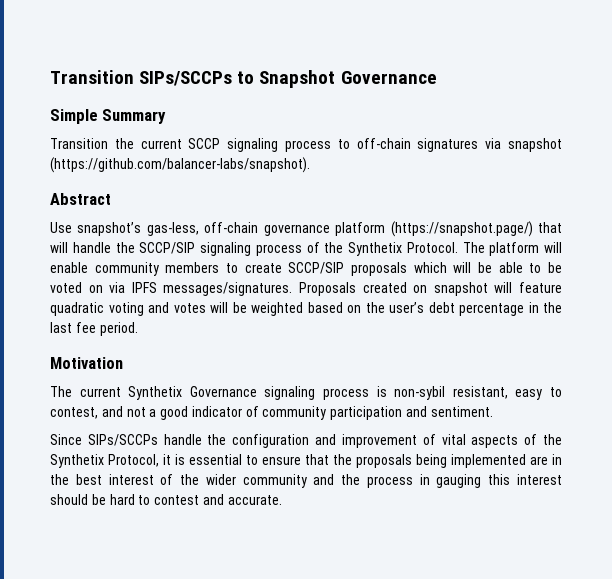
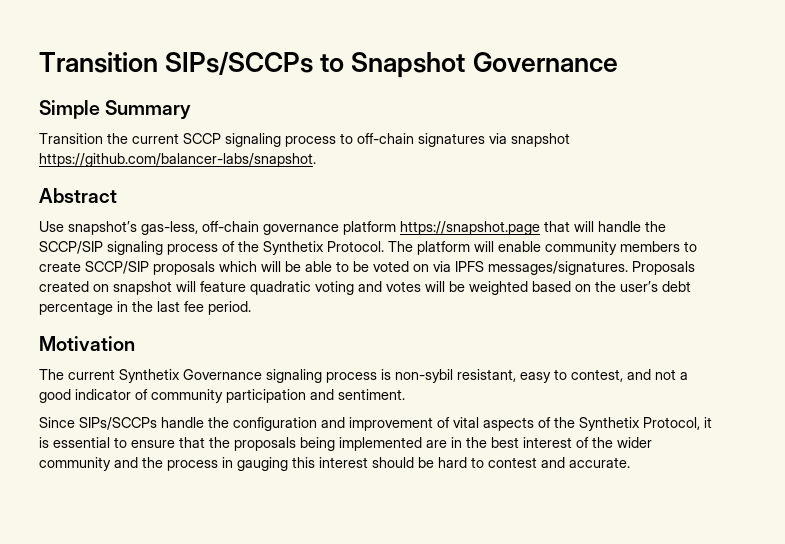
[50,157,310,173] (https://github.com/balancer-labs/snapshot). -> [39,153,316,167] https://github.com/balancer-labs/snapshot.
[390,221,533,237] (https://snapshot.page/) -> [400,221,540,235] https://snapshot.page

